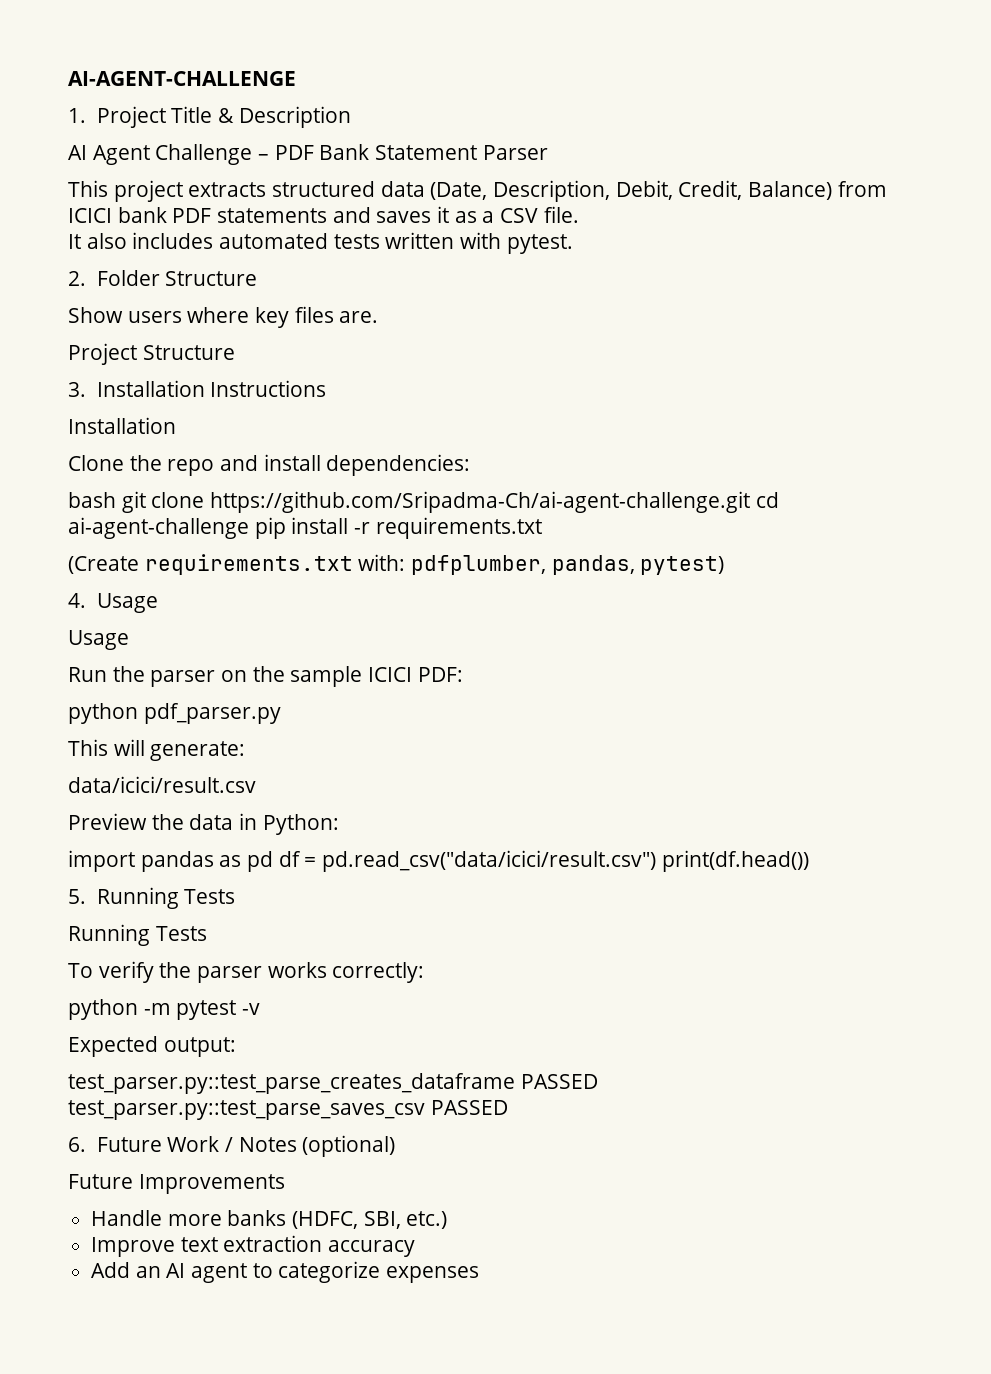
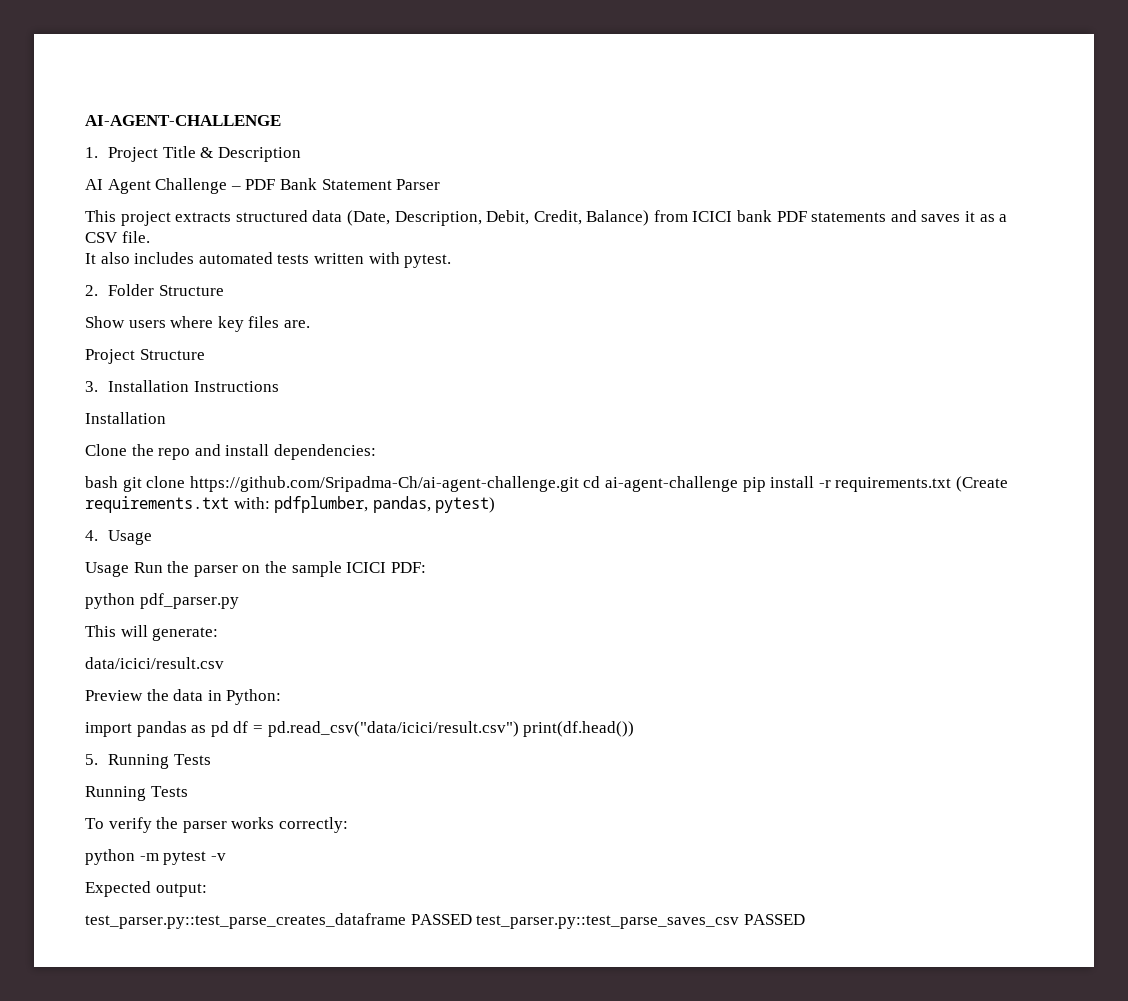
(542, 528) // -> (952, 484) none
(129, 640) // -> (129, 569) none
[68,1135,396,1157] [68,1174,285,1194] [91,1210,448,1229] [91,1235,416,1257] [91,1261,480,1283] // 6. Future Work / Notes (optional) // Future Improvements // Handle more banks (HDFC, SBI, etc.) // Improve text extraction accuracy // Add an AI agent to categorize expenses -> (805, 919) none

